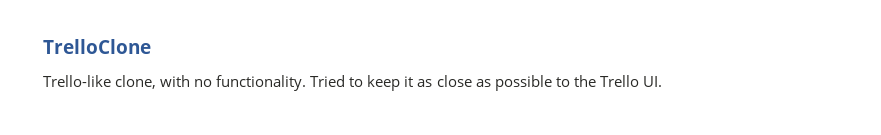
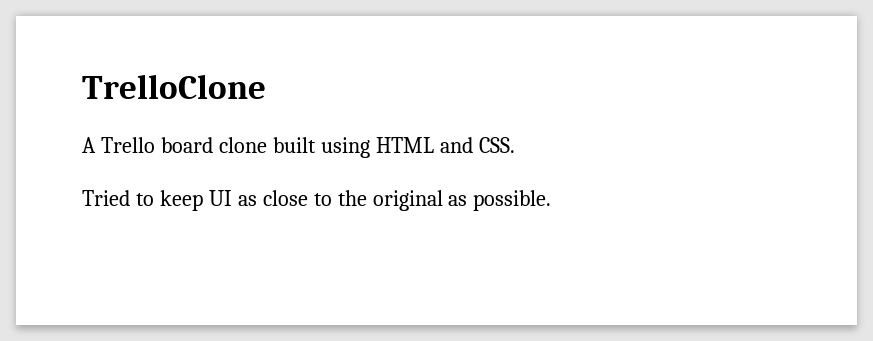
[43,75,307,91] Trello-like clone, with no functionality. -> [82,137,515,158] A Trello board clone built using HTML and CSS. //
[404,76,414,87] it -> [208,190,232,206] UI
[475,75,662,91] as possible to the Trello UI. -> [313,190,552,211] to the original as possible.

